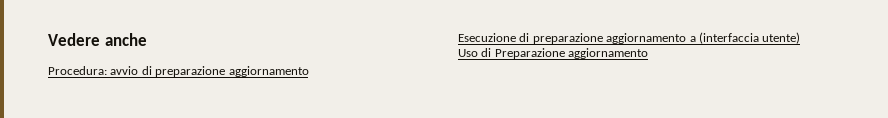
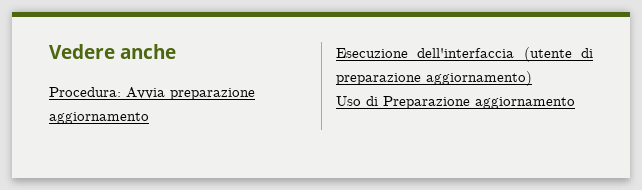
[110,66,152,75] avvio di -> [126,87,165,99] Avvia
[519,32,801,44] di preparazione aggiornamento a (interfaccia utente) -> [417,47,593,62] [336,71,532,86] dell'interfaccia (utente di preparazione aggiornamento)

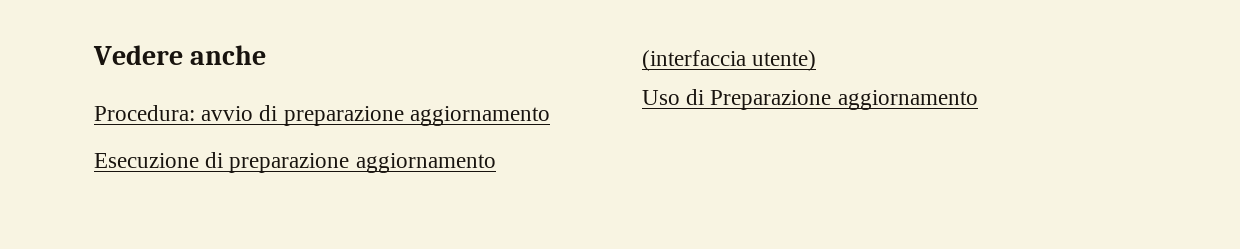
[126,87,165,99] Avvia -> [201,105,278,121] avvio di
[417,47,593,62] [336,71,532,86] dell'interfaccia (utente di preparazione aggiornamento) -> [205,152,496,173] [642,50,817,71] di preparazione aggiornamento (interfaccia utente)

